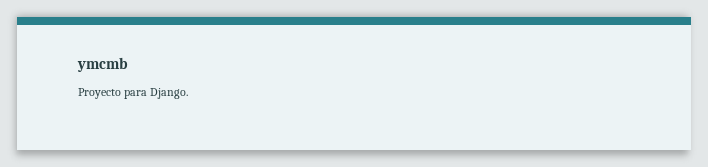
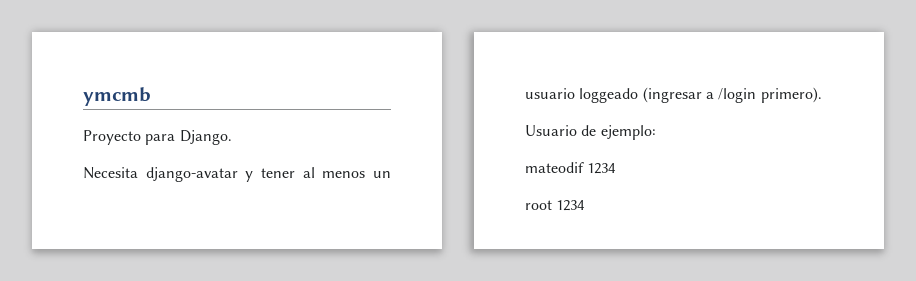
(189, 93) none -> [83,167,391,182] [525,87,822,103] [525,125,656,140] [525,162,617,174] [525,200,586,211] // Necesita django-avatar y tener al menos un usuario loggeado (ingresar a /login primero). // Usuario de ejemplo: // mateodif 1234 // root 1234

